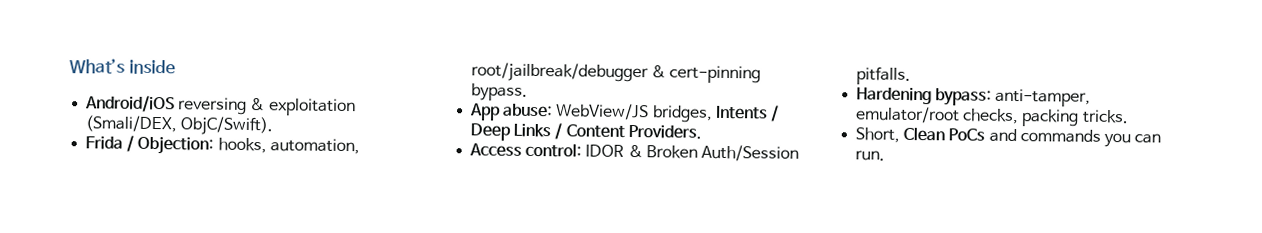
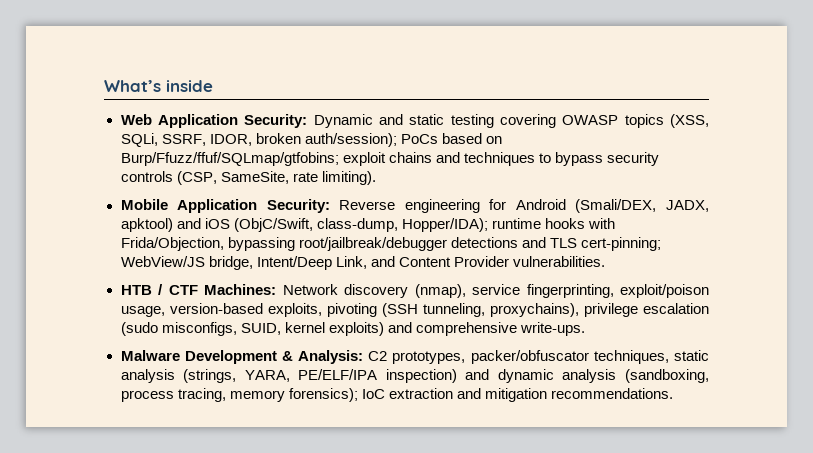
[85,95,356,117] [85,115,274,136] [85,135,360,155] [471,62,762,84] [471,83,529,101] [469,103,779,123] [470,123,702,141] [469,142,799,162] [856,66,912,85] [856,87,1092,107] [855,106,1129,127] [855,126,1162,148] [855,150,886,161] Android/iOS reversing & exploitation (Smali/DEX, ObjC/Swift). // Frida / Objection: hooks, automation, root/jailbreak/debugger & cert-pinning bypass. // App abuse: WebView/JS bridges, Intents / Deep Links / Content Providers. // Access control: IDOR & Broken Auth/Session pitfalls. // Hardening bypass: anti-tamper, emulator/root checks, packing tricks. // Short, Clean PoCs and commands you can run. -> [120,114,710,128] [120,133,502,147] [120,152,659,166] [120,171,376,185] [120,199,709,213] [120,218,615,232] [120,237,661,251] [120,256,605,270] [120,284,709,298] [120,303,709,317] [120,322,585,336] [120,350,709,364] [120,369,709,383] [120,388,673,402] Web Application Security: Dynamic and static testing covering OWASP topics (XSS, SQLi, SSRF, IDOR, broken auth/session); PoCs based on Burp/Ffuzz/ffuf/SQLmap/gtfobins; exploit chains and techniques to bypass security controls (CSP, SameSite, rate limiting). // Mobile Application Security: Reverse engineering for Android (Smali/DEX, JADX, apktool) and iOS (ObjC/Swift, class-dump, Hopper/IDA); runtime hooks with Frida/Objection, bypassing root/jailbreak/debugger detections and TLS cert-pinning; WebView/JS bridge, Intent/Deep Link, and Content Provider vulnerabilities. // HTB / CTF Machines: Network discovery (nmap), service fingerprinting, exploit/poison usage, version-based exploits, pivoting (SSH tunneling, proxychains), privilege escalation (sudo misconfigs, SUID, kernel exploits) and comprehensive write-ups. // Malware Development & Analysis: C2 prototypes, packer/obfuscator techniques, static analysis (strings, YARA, PE/ELF/IPA inspection) and dynamic analysis (sandboxing, process tracing, memory forensics); IoC extraction and mitigation recommendations.

